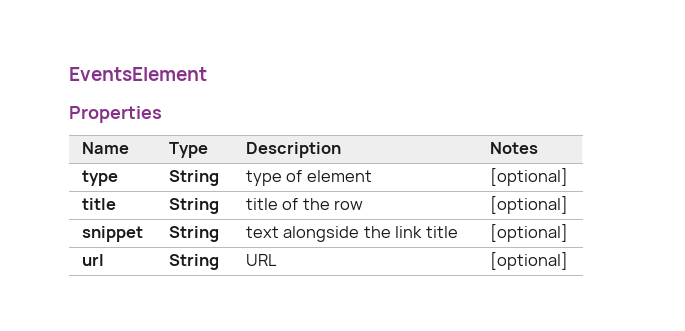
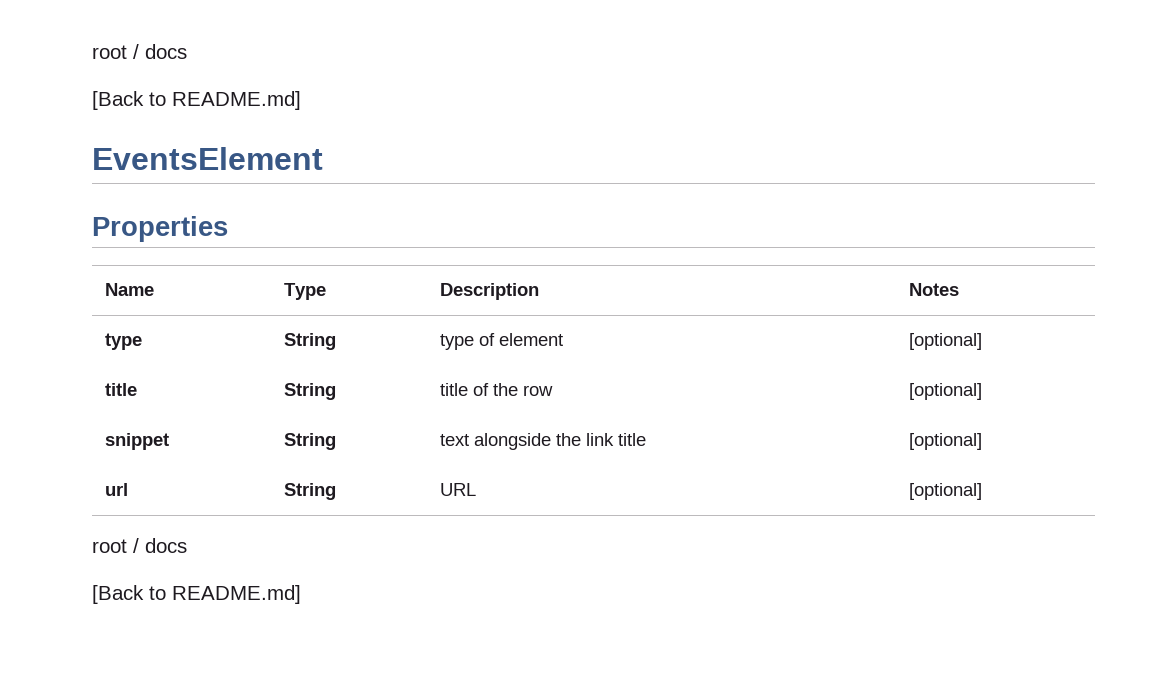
(69, 74) none -> [92,44,187,59] [92,91,301,110] root / docs // [Back to README.md] //
(568, 261) none -> [92,538,187,553] [92,585,301,604] // root / docs // [Back to README.md]

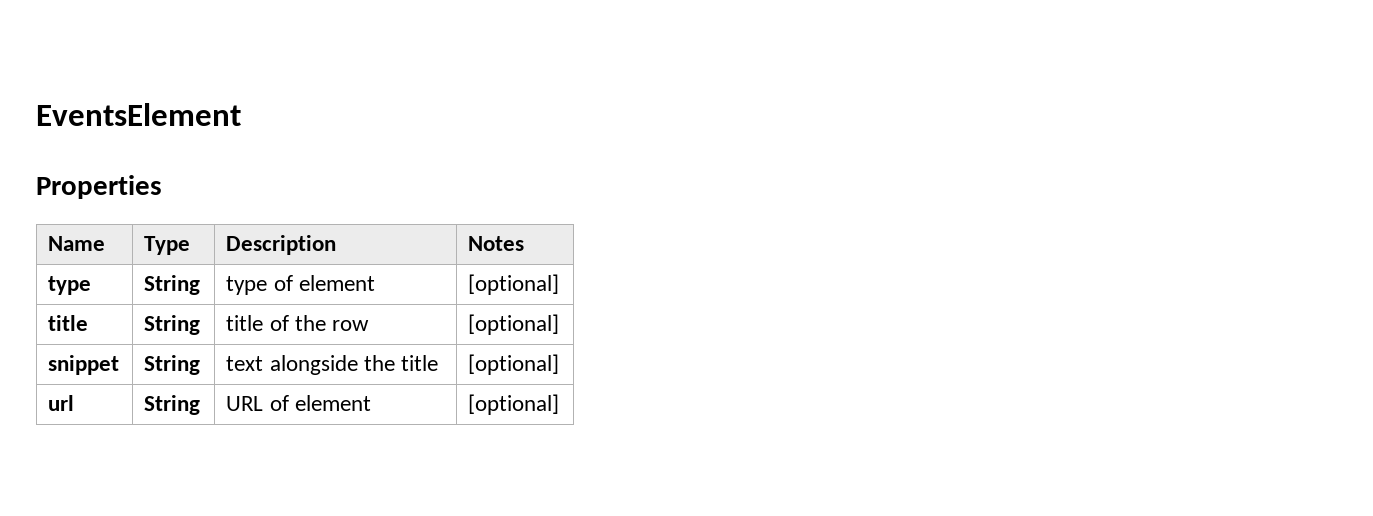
[92,44,187,59] [92,91,301,110] root / docs // [Back to README.md] // -> (36, 114) none
[586,433,615,446] link -> (395, 363) none
[909,483,983,500] [92,538,187,553] [92,585,301,604] | [optional] // root / docs // [Back to README.md] -> [269,395,371,411] [468,394,560,415] of element | [optional]

